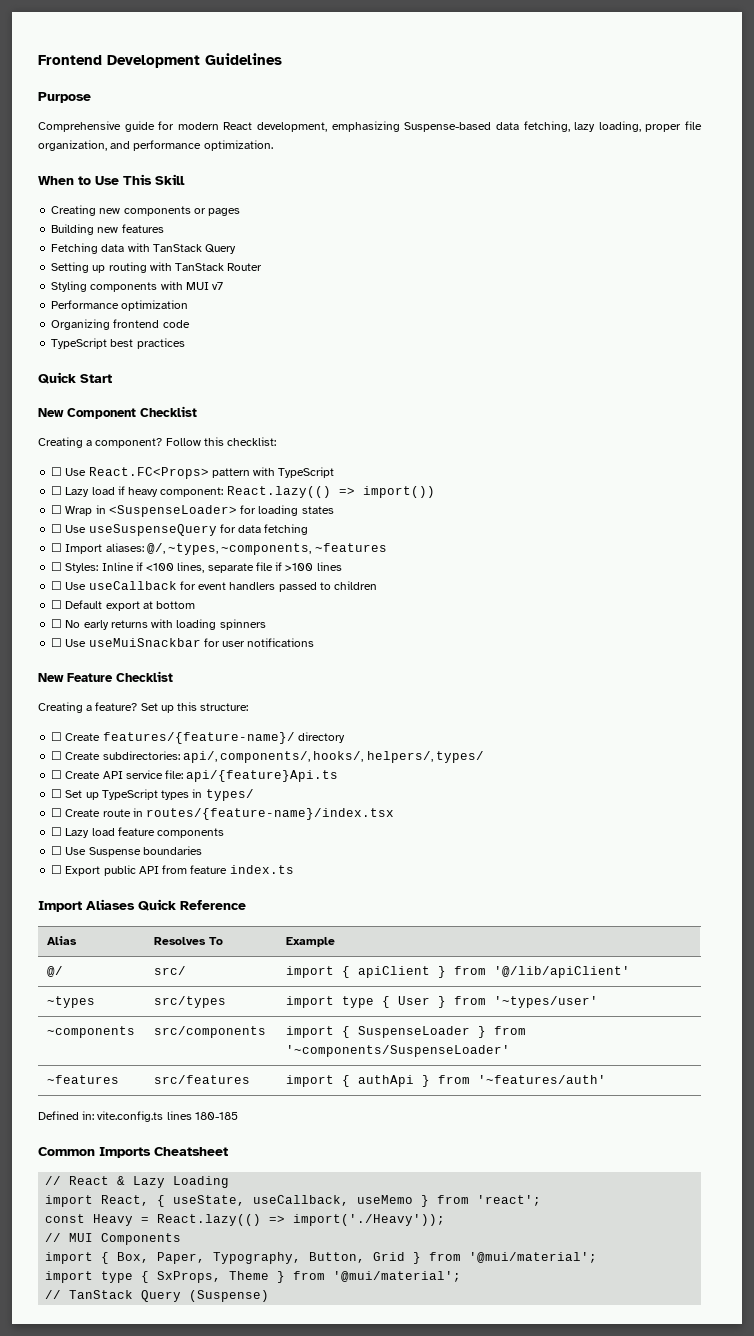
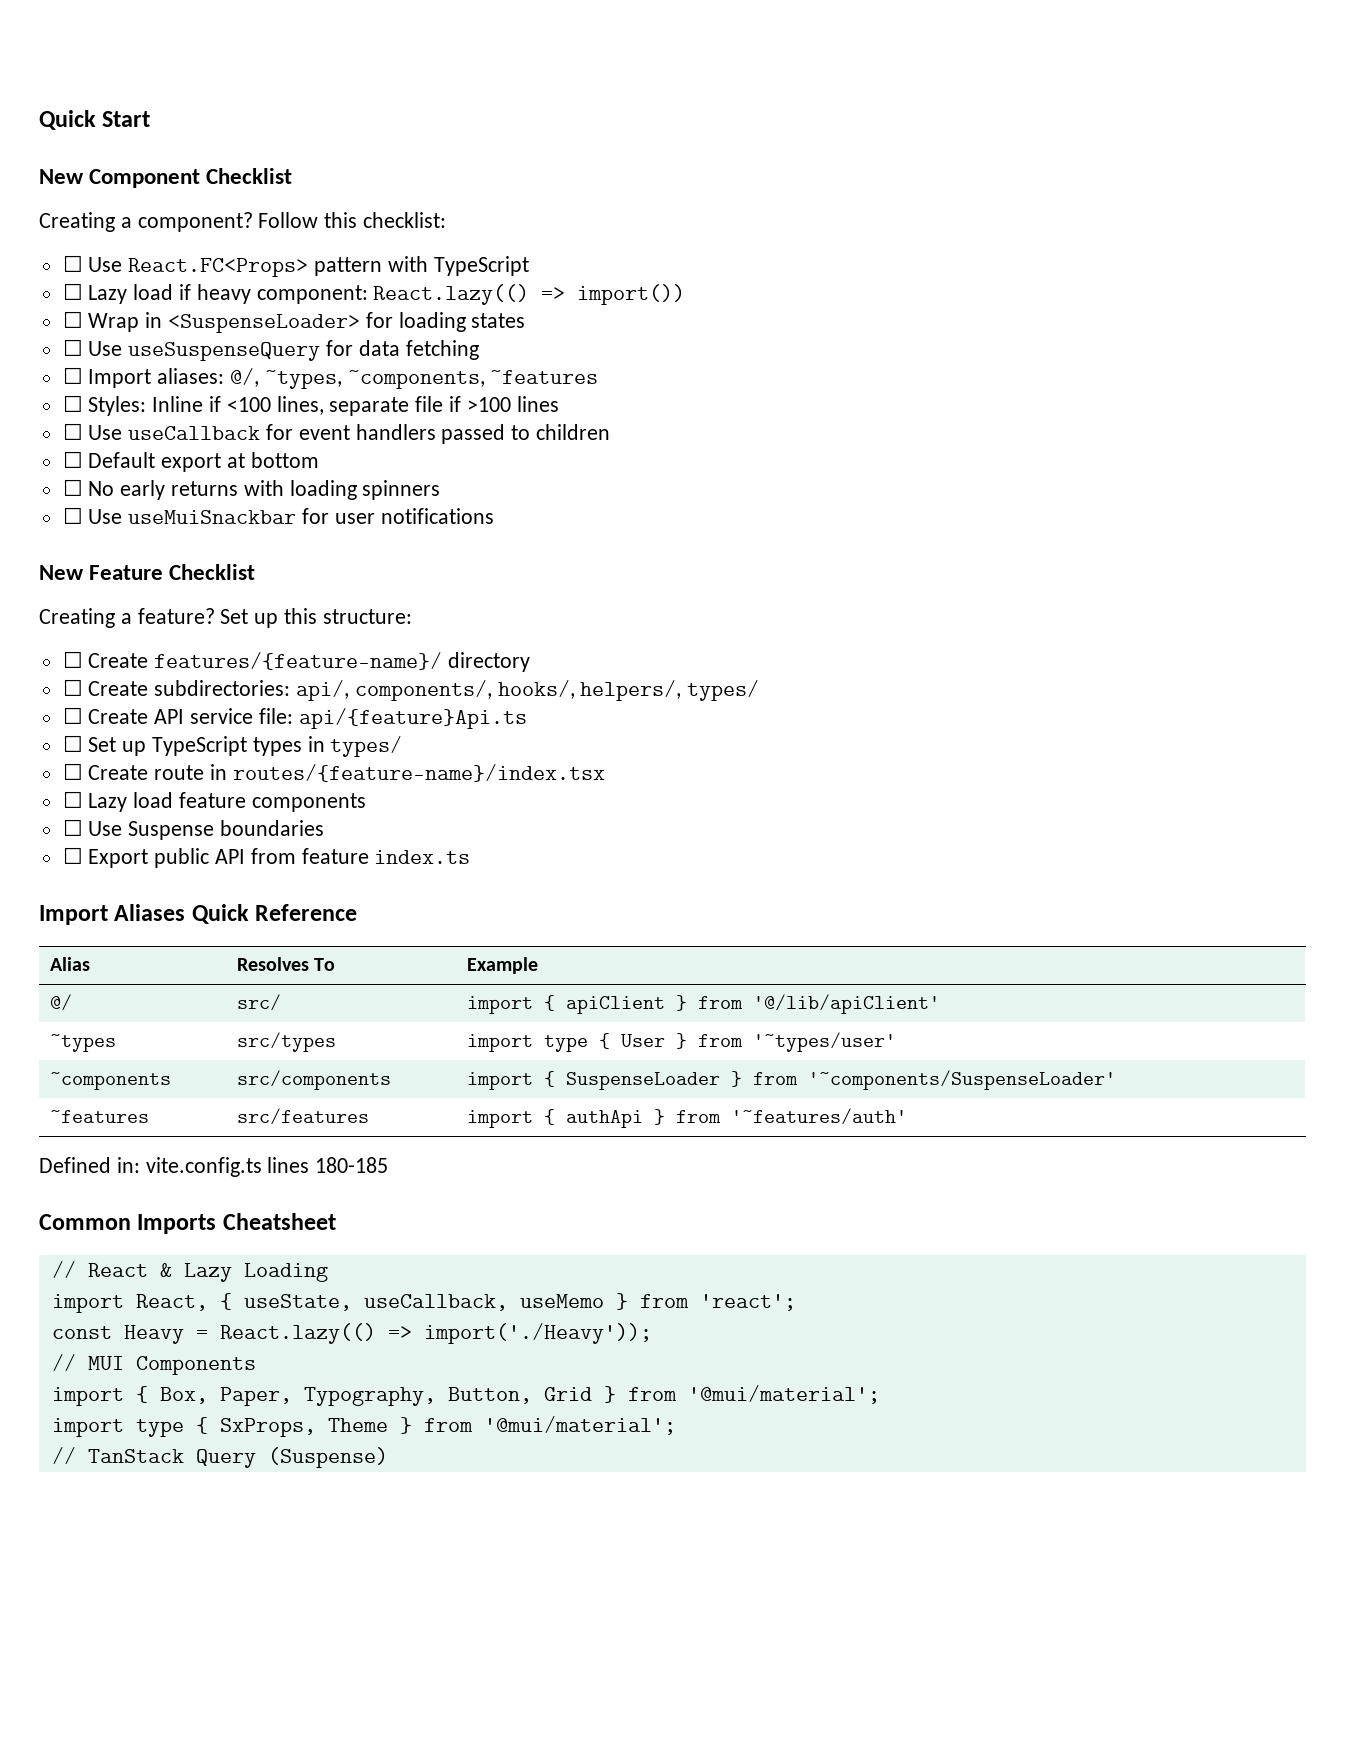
[38,53,282,68] [38,92,91,103] [38,121,703,132] [38,140,273,151] [38,174,185,185] [51,205,241,216] [51,224,164,235] [51,243,237,254] [51,262,263,273] [51,281,224,292] [51,300,189,311] [51,319,190,330] [51,338,185,349] Frontend Development Guidelines // Purpose // Comprehensive guide for modern React development, emphasizing Suspense-based data fetching, lazy loading, proper file organization, and performance optimization. // When to Use This Skill // Creating new components or pages // Building new features // Fetching data with TanStack Query // Setting up routing with TanStack Router // Styling components with MUI v7 // Performance optimization // Organizing frontend code // TypeScript best practices // -> (39, 120) none

